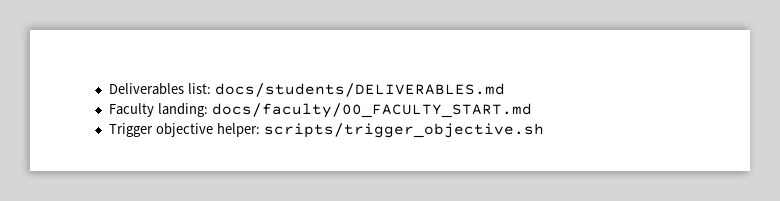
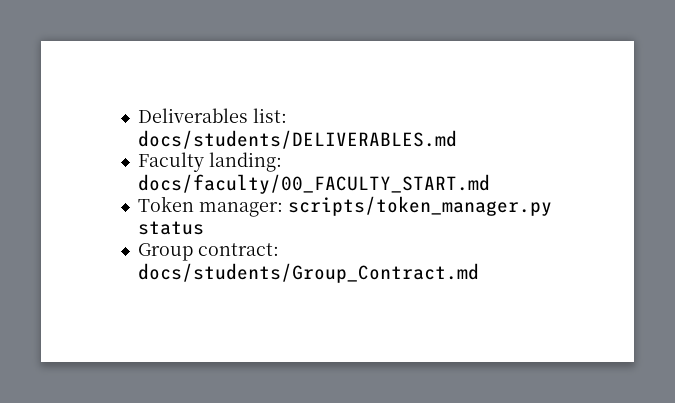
[108,123,544,138] Trigger objective helper: scripts/trigger_objective.sh -> [137,196,552,217] [137,221,204,235] [137,243,279,261] [137,263,479,283] Token manager: scripts/token_manager.py status // Group contract: docs/students/Group_Contract.md

